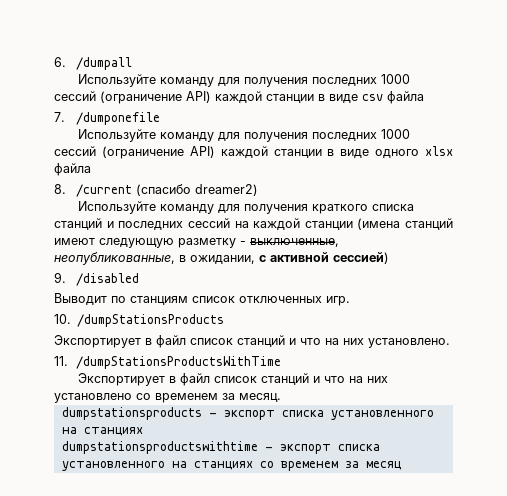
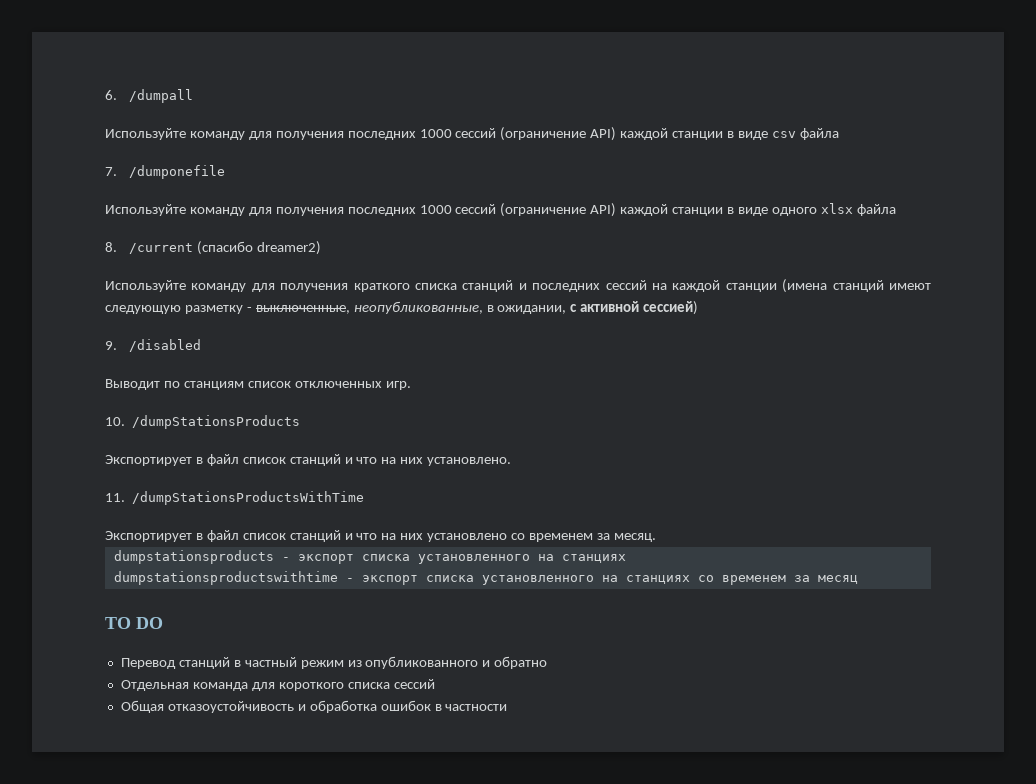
(401, 465) none -> [105,617,163,629] [120,656,548,669] [120,679,435,691] [120,700,508,713] // TO DO // Перевод станций в частный режим из опубликованного и обратно // Отдельная команда для короткого списка сессий // Общая отказоустойчивость и обработка ошибок в частности

